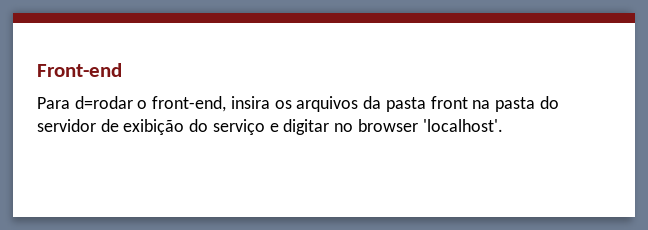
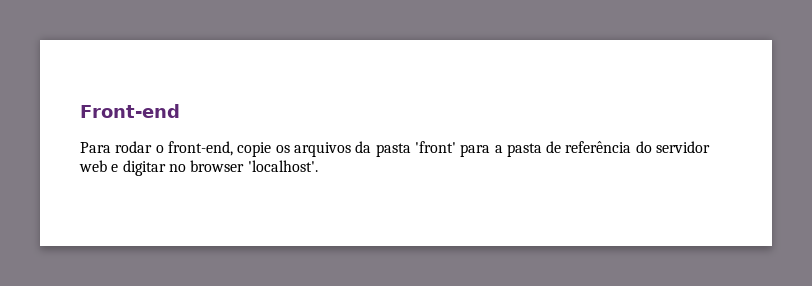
[74,96,133,109] d=rodar -> [115,141,153,153] rodar
[230,96,270,109] insira -> [237,142,272,157] copie
[430,96,559,112] [37,119,265,135] front na pasta do servidor de exibição do serviço -> [414,141,711,157] [79,160,107,172] 'front' para a pasta de referência do servidor web

